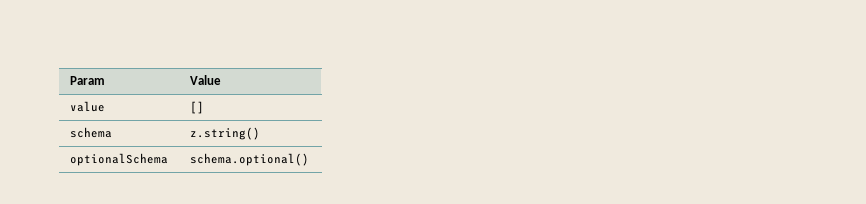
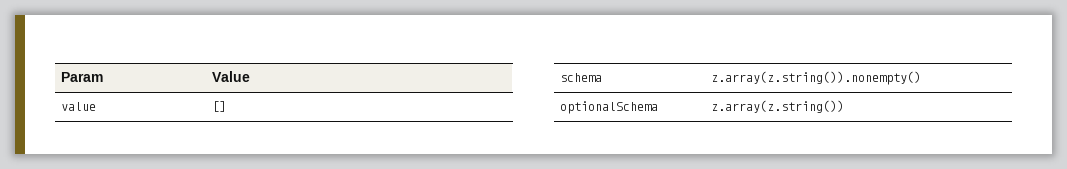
[189,127,260,140] z.string() -> [711,71,922,85] z.array(z.string()).nonempty()
[189,153,309,166] schema.optional() -> [711,100,845,113] z.array(z.string())

